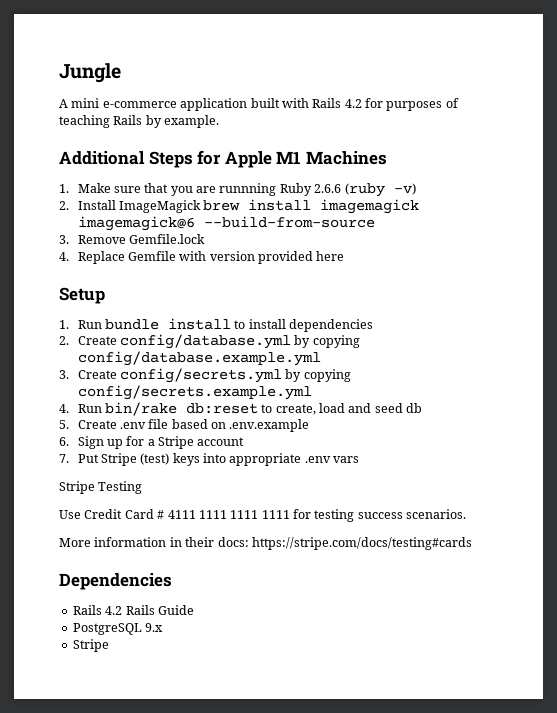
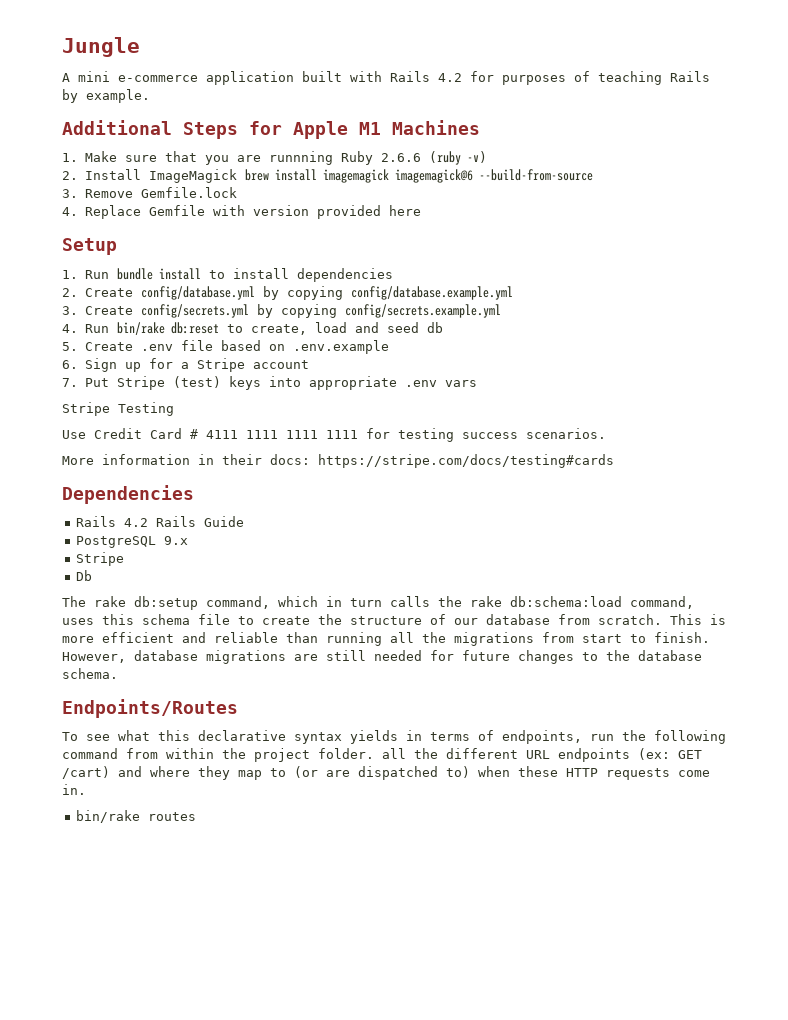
(109, 645) none -> [76,570,93,581] [62,596,694,610] [62,614,726,625] [62,632,710,646] [62,650,702,664] [62,668,118,679] [62,699,238,718] [62,730,726,744] [62,748,702,762] [62,766,710,780] [62,784,86,795] [76,810,197,823] // Db // The rake db:setup command, which in turn calls the rake db:schema:load command, uses this schema file to create the structure of our database from scratch. This is more efficient and reliable than running all the migrations from start to finish. However, database migrations are still needed for future changes to the database schema. // Endpoints/Routes // To see what this declarative syntax yields in terms of endpoints, run the following command from within the project folder. all the different URL endpoints (ex: GET /cart) and where they map to (or are dispatched to) when these HTTP requests come in. // bin/rake routes

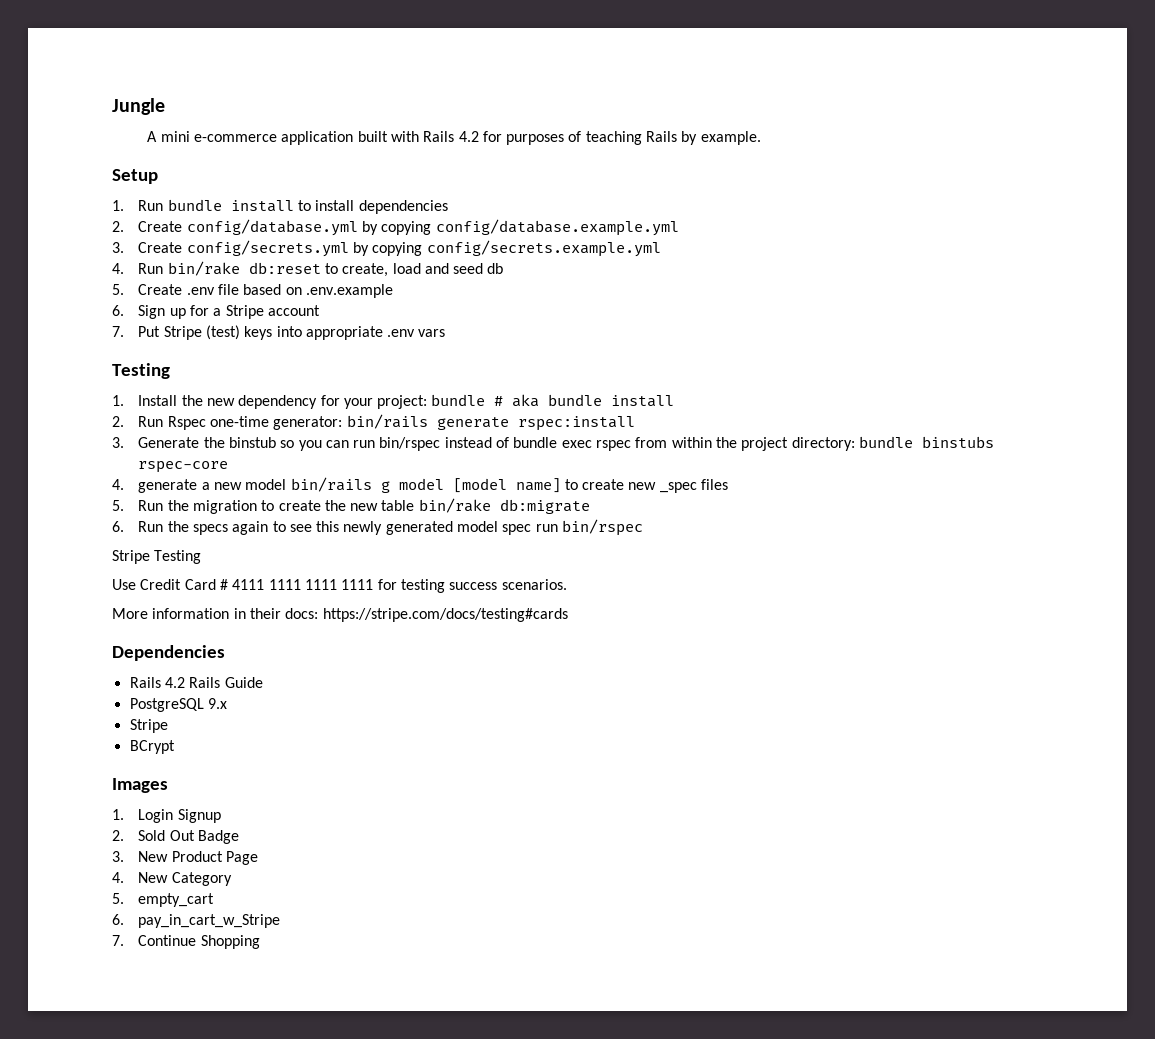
[62,120,480,139] [62,151,487,165] [62,169,593,183] [62,187,237,198] [62,205,421,219] // Additional Steps for Apple M1 Machines // 1. Make sure that you are runnning Ruby 2.6.6 (ruby -v) // 2. Install ImageMagick brew install imagemagick imagemagick@6 --build-from-source // 3. Remove Gemfile.lock // 4. Replace Gemfile with version provided here -> (761, 138) none
(477, 383) none -> [112,363,170,379] [112,394,675,409] [112,414,635,431] [112,436,995,451] [138,461,229,473] [112,477,729,493] [112,498,590,514] [112,519,644,536] // Testing // 1. Install the new dependency for your project: bundle # aka bundle install // 2. Run Rspec one-time generator: bin/rails generate rspec:install // 3. Generate the binstub so you can run bin/rspec instead of bundle exec rspec from within the project directory: bundle binstubs rspec-core // 4. generate a new model bin/rails g model [model name] to create new _spec files // 5. Run the migration to create the new table bin/rake db:migrate // 6. Run the specs again to see this newly generated model spec run bin/rspec
[76,570,93,581] [62,596,694,610] [62,614,726,625] [62,632,710,646] [62,650,702,664] [62,668,118,679] [62,699,238,718] [62,730,726,744] [62,748,702,762] [62,766,710,780] [62,784,86,795] [76,810,197,823] Db // The rake db:setup command, which in turn calls the rake db:schema:load command, uses this schema file to create the structure of our database from scratch. This is more efficient and reliable than running all the migrations from start to finish. However, database migrations are still needed for future changes to the database schema. // Endpoints/Routes // To see what this declarative syntax yields in terms of endpoints, run the following command from within the project folder. all the different URL endpoints (ex: GET /cart) and where they map to (or are dispatched to) when these HTTP requests come in. // bin/rake routes -> [129,740,175,754] [112,778,168,793] [112,809,221,823] [112,830,239,844] [112,851,258,865] [112,872,232,886] [112,893,215,907] [112,914,281,928] [112,935,260,949] BCrypt // Images // 1. Login Signup // 2. Sold Out Badge // 3. New Product Page // 4. New Category // 5. empty_cart // 6. pay_in_cart_w_Stripe // 7. Continue Shopping

